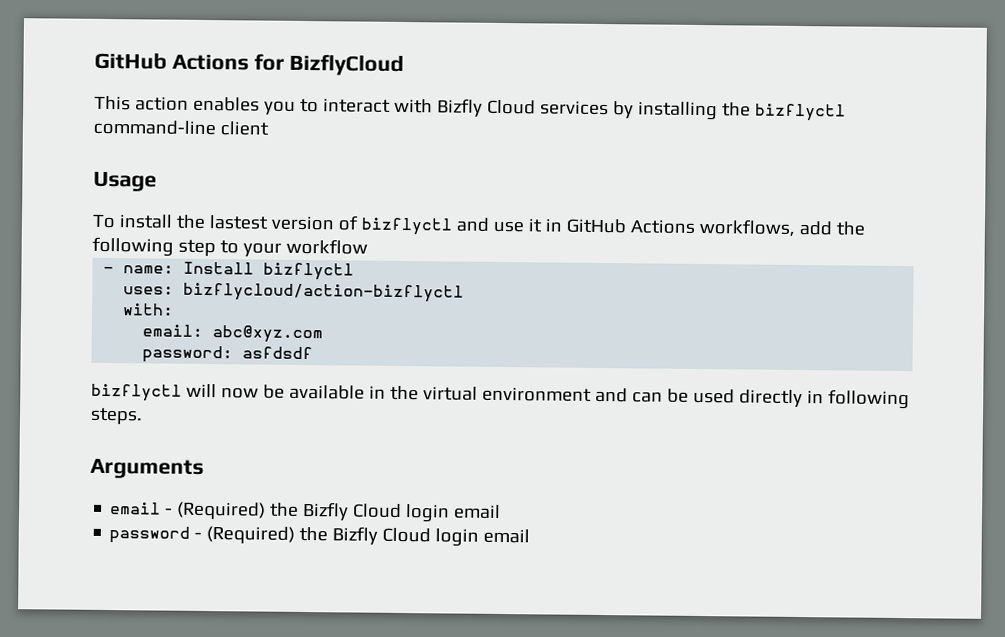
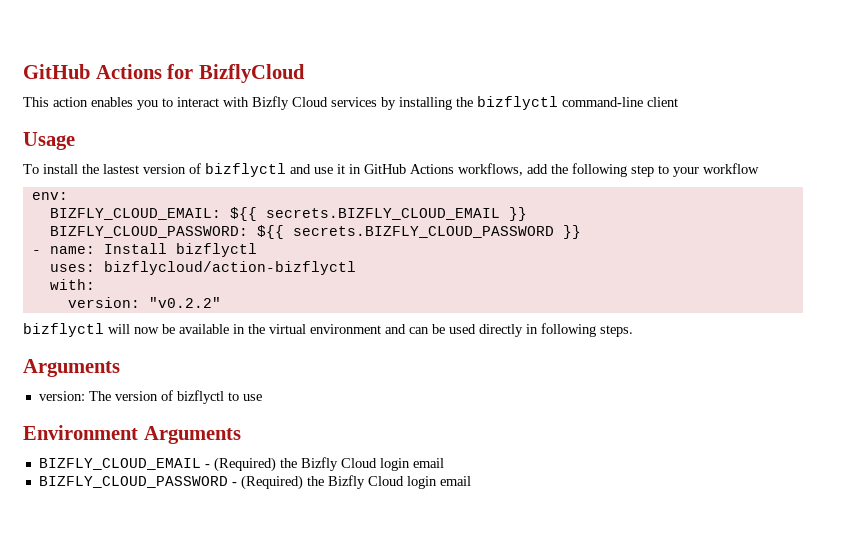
(368, 246) none -> [31,192,68,200] [49,207,527,221] [49,225,581,239] // env: // BIZFLY_CLOUD_EMAIL: ${{ secrets.BIZFLY_CLOUD_EMAIL }} // BIZFLY_CLOUD_PASSWORD: ${{ secrets.BIZFLY_CLOUD_PASSWORD }}
[142,324,324,344] [142,345,314,364] email: abc@xyz.com // password: asfdsdf -> [67,297,221,308] version: "v0.2.2"
[110,502,162,515] email -> [38,390,262,404] [23,425,241,444] [38,458,201,470] version: The version of bizflyctl to use // Environment Arguments // BIZFLY_CLOUD_EMAIL
[109,526,191,544] password -> [38,476,228,488] BIZFLY_CLOUD_PASSWORD

